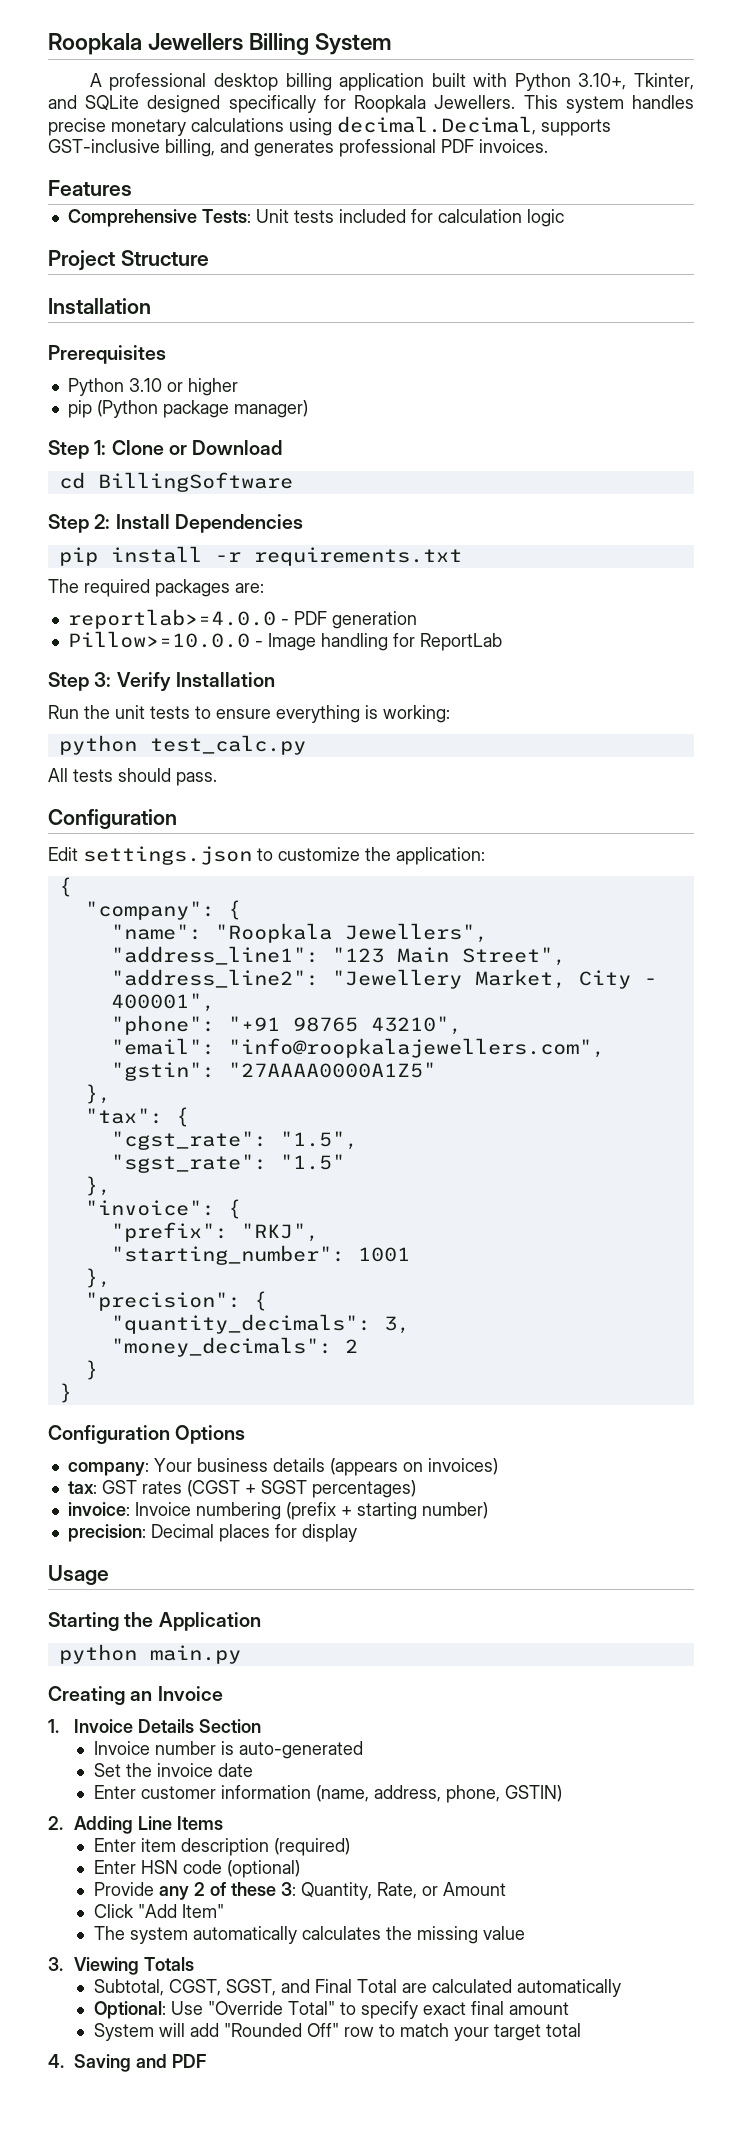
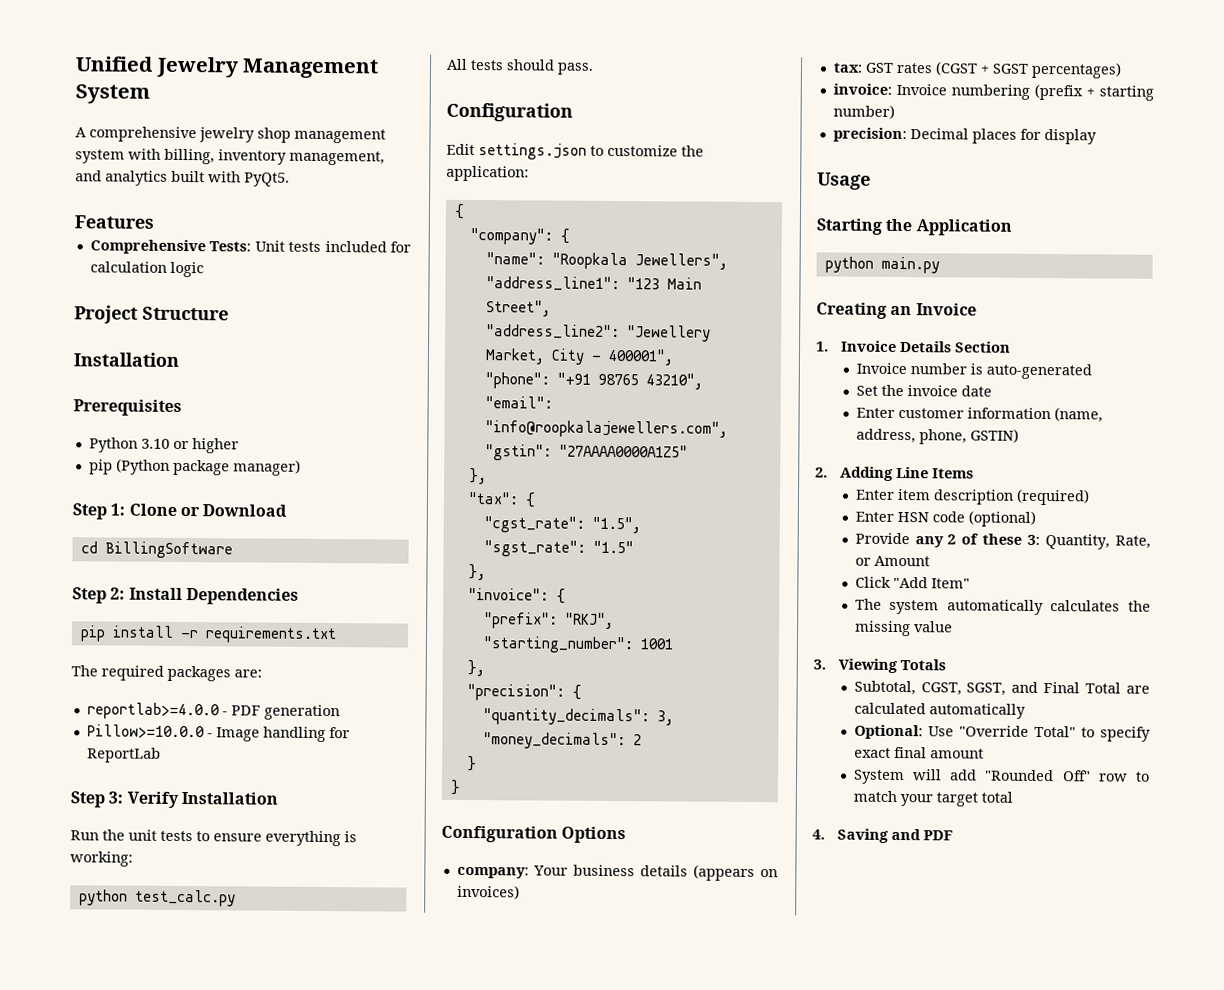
[48,33,310,55] Roopkala Jewellers Billing -> [75,56,380,79] Unified Jewelry Management
[109,73,695,91] [48,95,694,113] [48,116,611,136] [48,139,548,157] professional desktop billing application built with Python 3.10+, Tkinter, and SQLite designed specifically for Roopkala Jewellers. This system handles precise monetary calculations using decimal.Decimal, supports GST-inclusive billing, and generates professional PDF invoices. -> [89,126,386,144] [75,148,385,166] [75,170,290,187] comprehensive jewelry shop management system with billing, inventory management, and analytics built with PyQt5.

